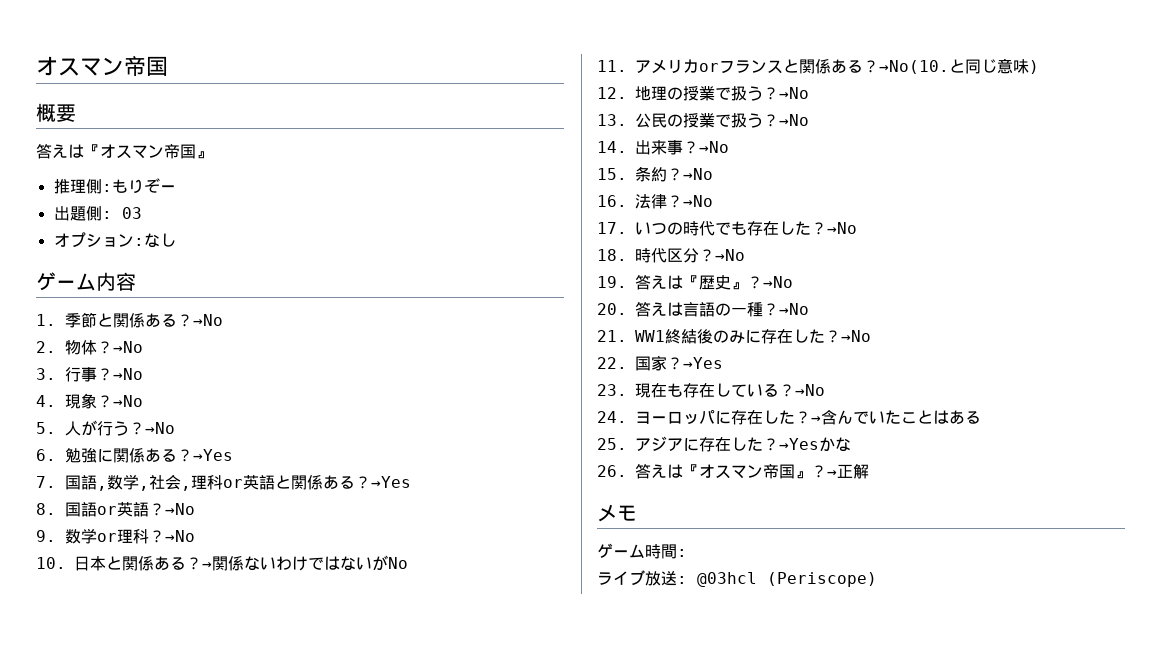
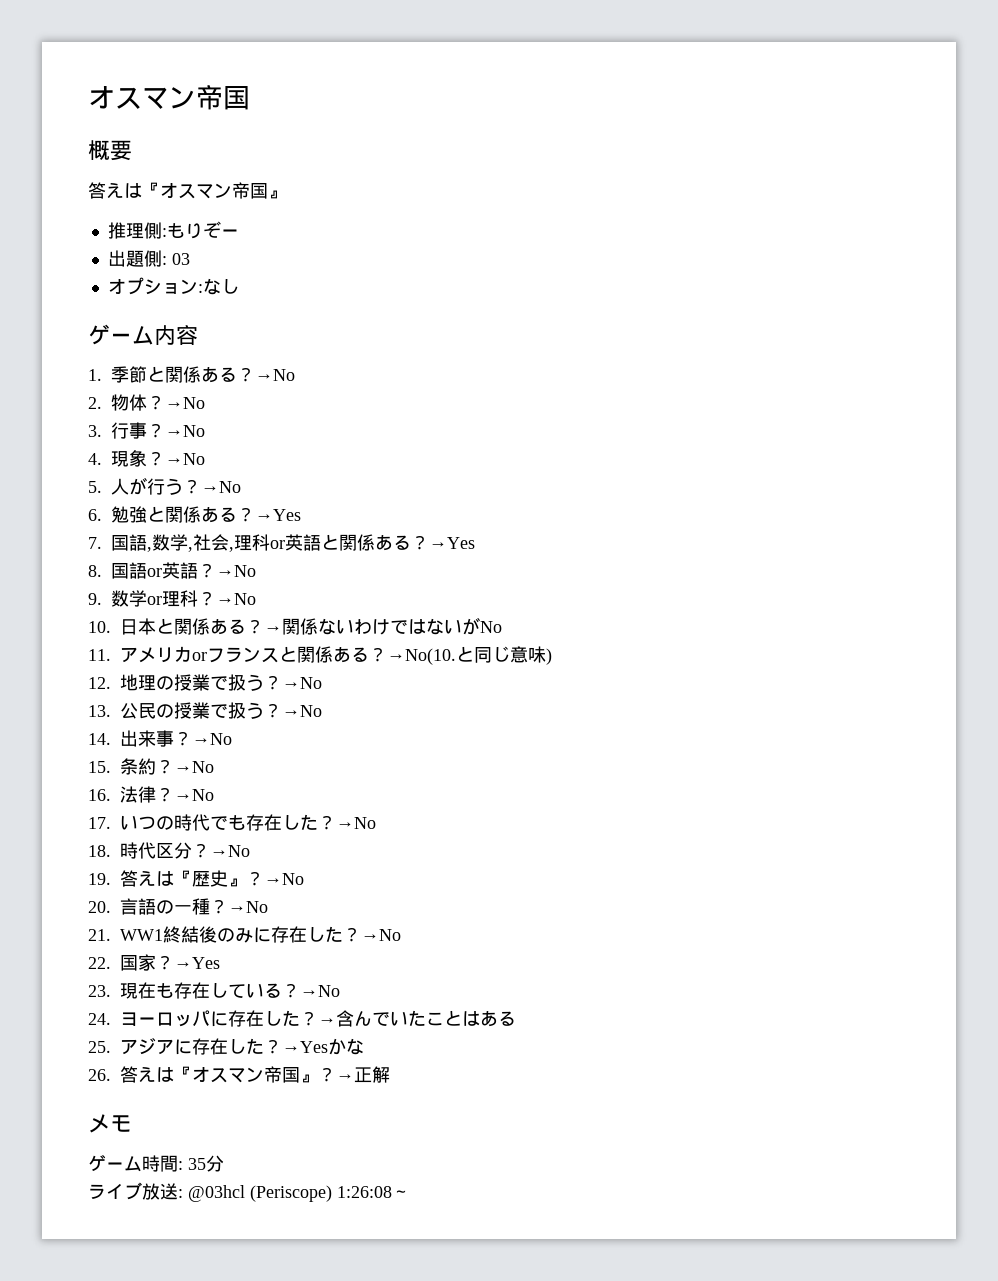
[97,449,114,462] に -> [147,506,166,522] と
[635,301,683,317] 答えは -> (111, 907) none
(687, 553) none -> [188,1155,224,1172] 35分
(877, 579) none -> [337,1186,410,1198] 1:26:08～

